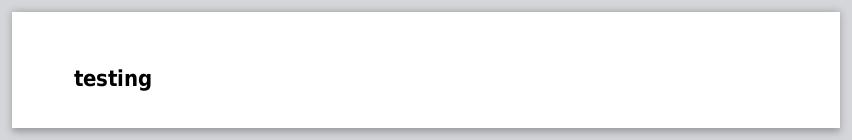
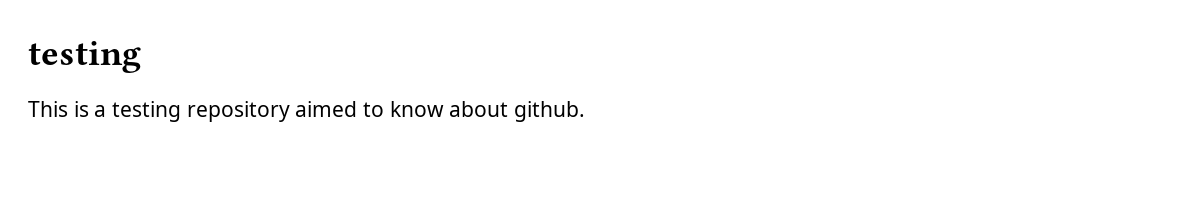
[74,69,152,91] testing -> [28,41,141,73] [28,101,586,122] testing // This is a testing repository aimed to know about github.

